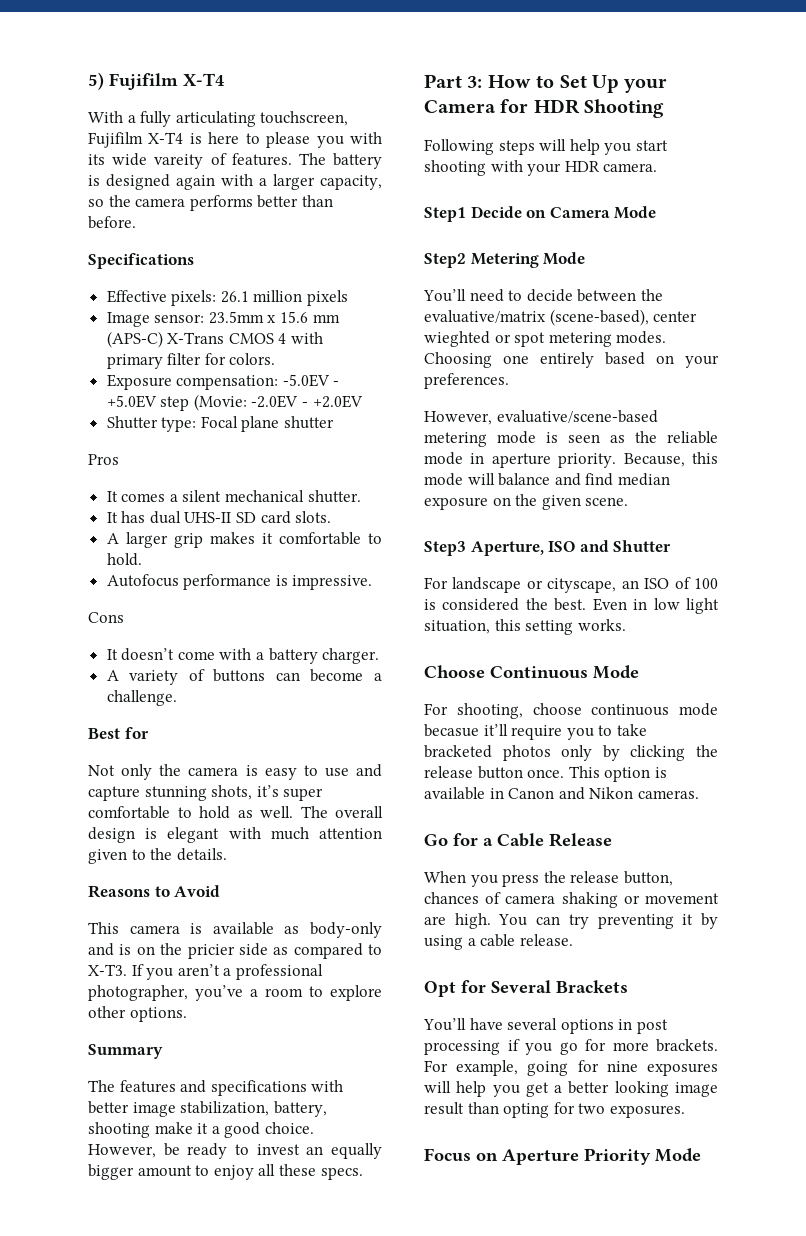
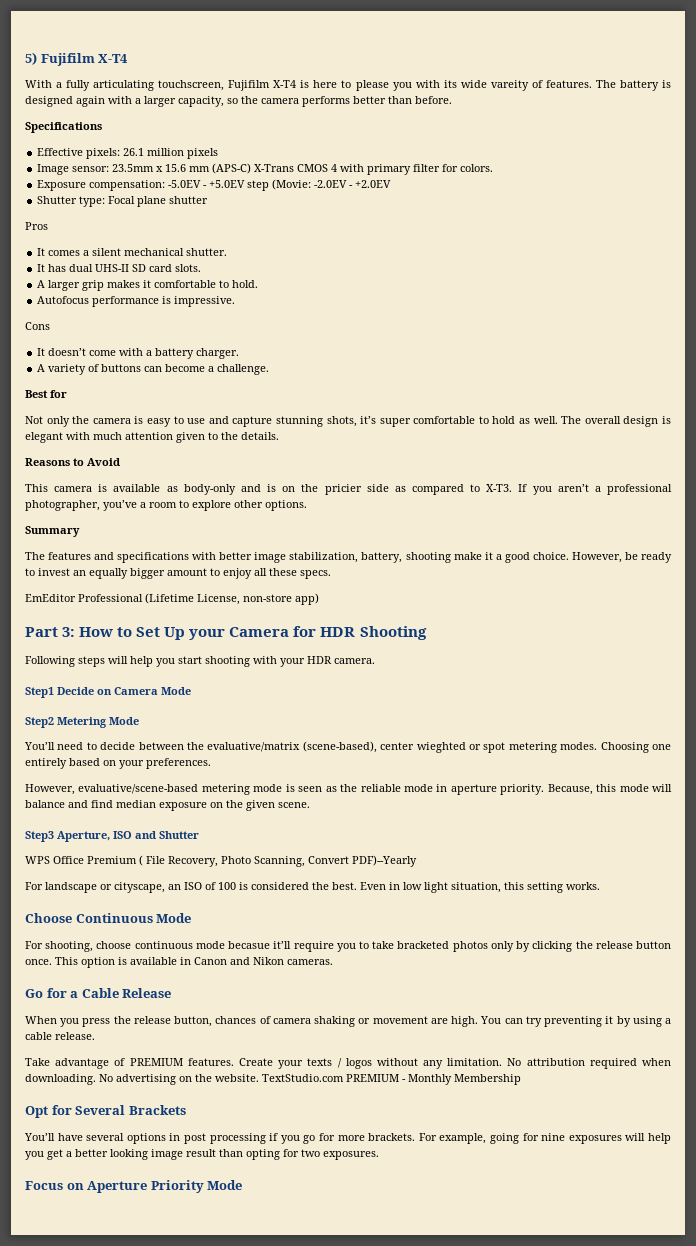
(363, 1173) none -> [25,593,319,605] // EmEditor Professional (Lifetime License, non-store app)
(672, 546) none -> [25,855,417,867] // WPS Office Premium ( File Recovery, Photo Scanning, Convert PDF)--Yearly
(573, 940) none -> [25,1058,671,1069] [25,1074,521,1085] // Take advantage of PREMIUM features. Create your texts / logos without any limitation. No attribution required when downloading. No advertising on the website. TextStudio.com PREMIUM - Monthly Membership

